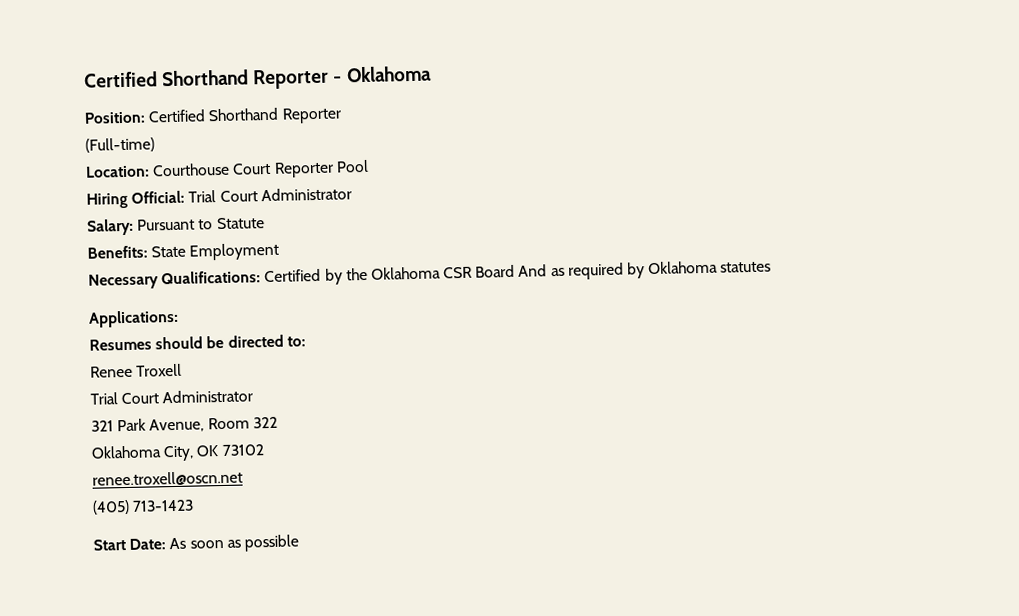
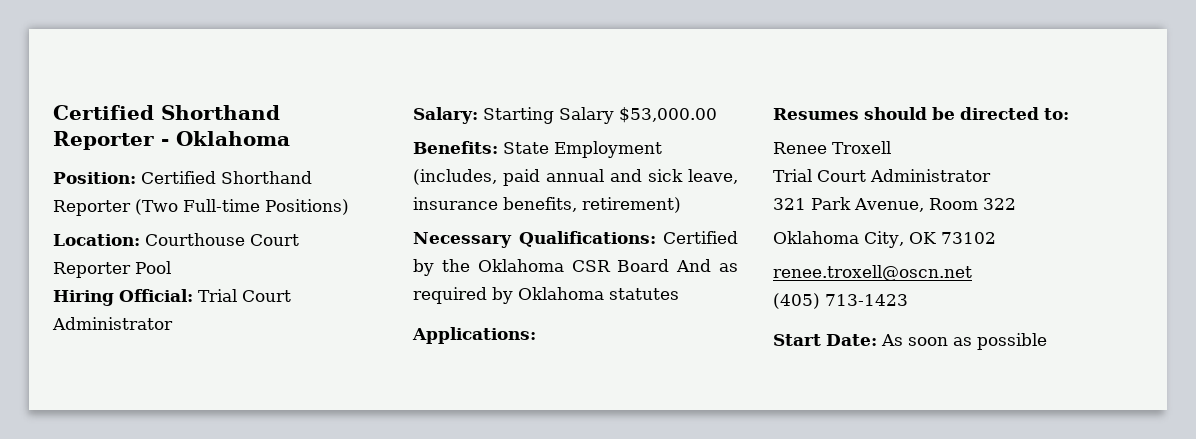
[85,137,155,153] // (Full-time) -> [135,199,349,215] (Two Full-time Positions)
[137,217,265,231] Pursuant to Statute -> [483,107,717,124] Starting Salary $53,000.00
(280, 251) none -> [413,169,738,186] [413,197,681,213] (includes, paid annual and sick leave, insurance benefits, retirement)

